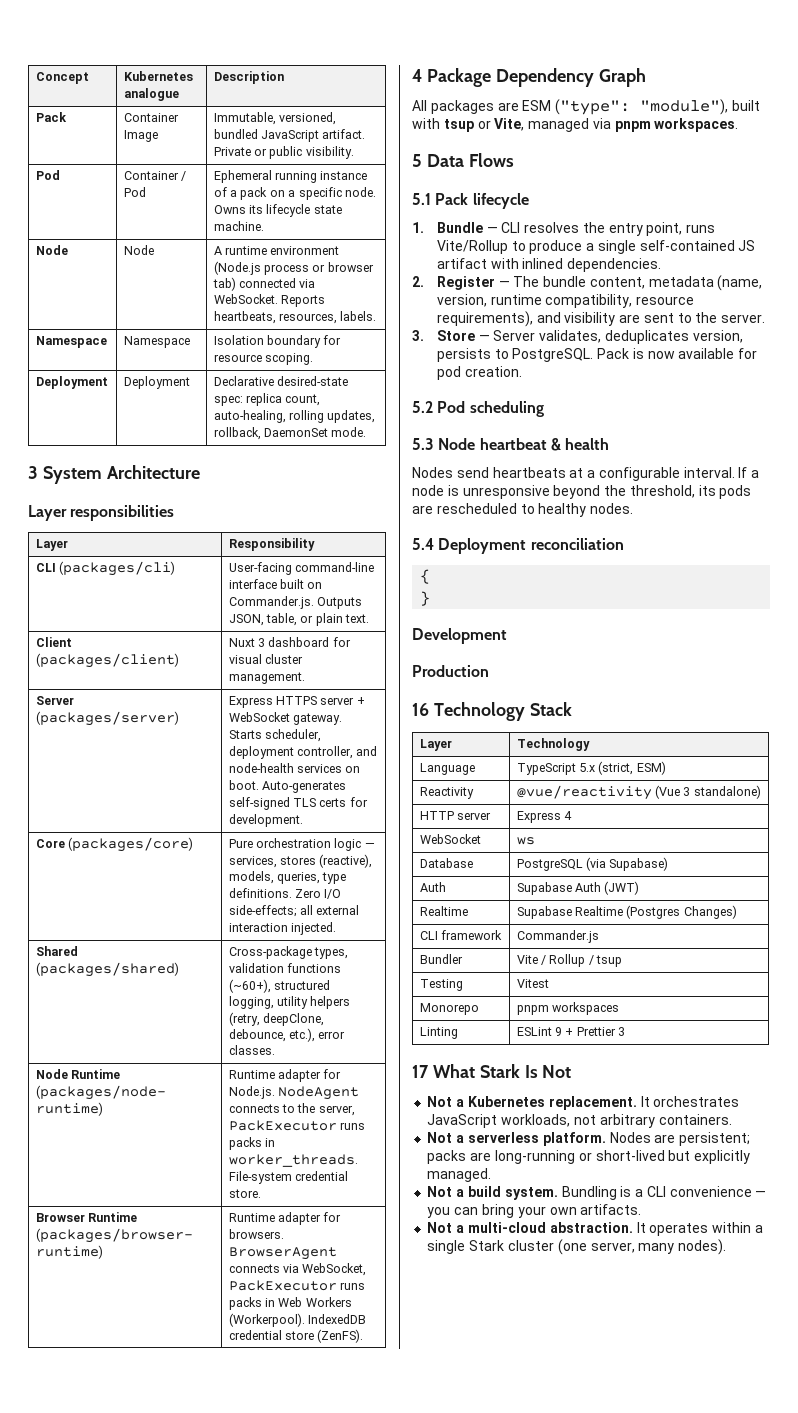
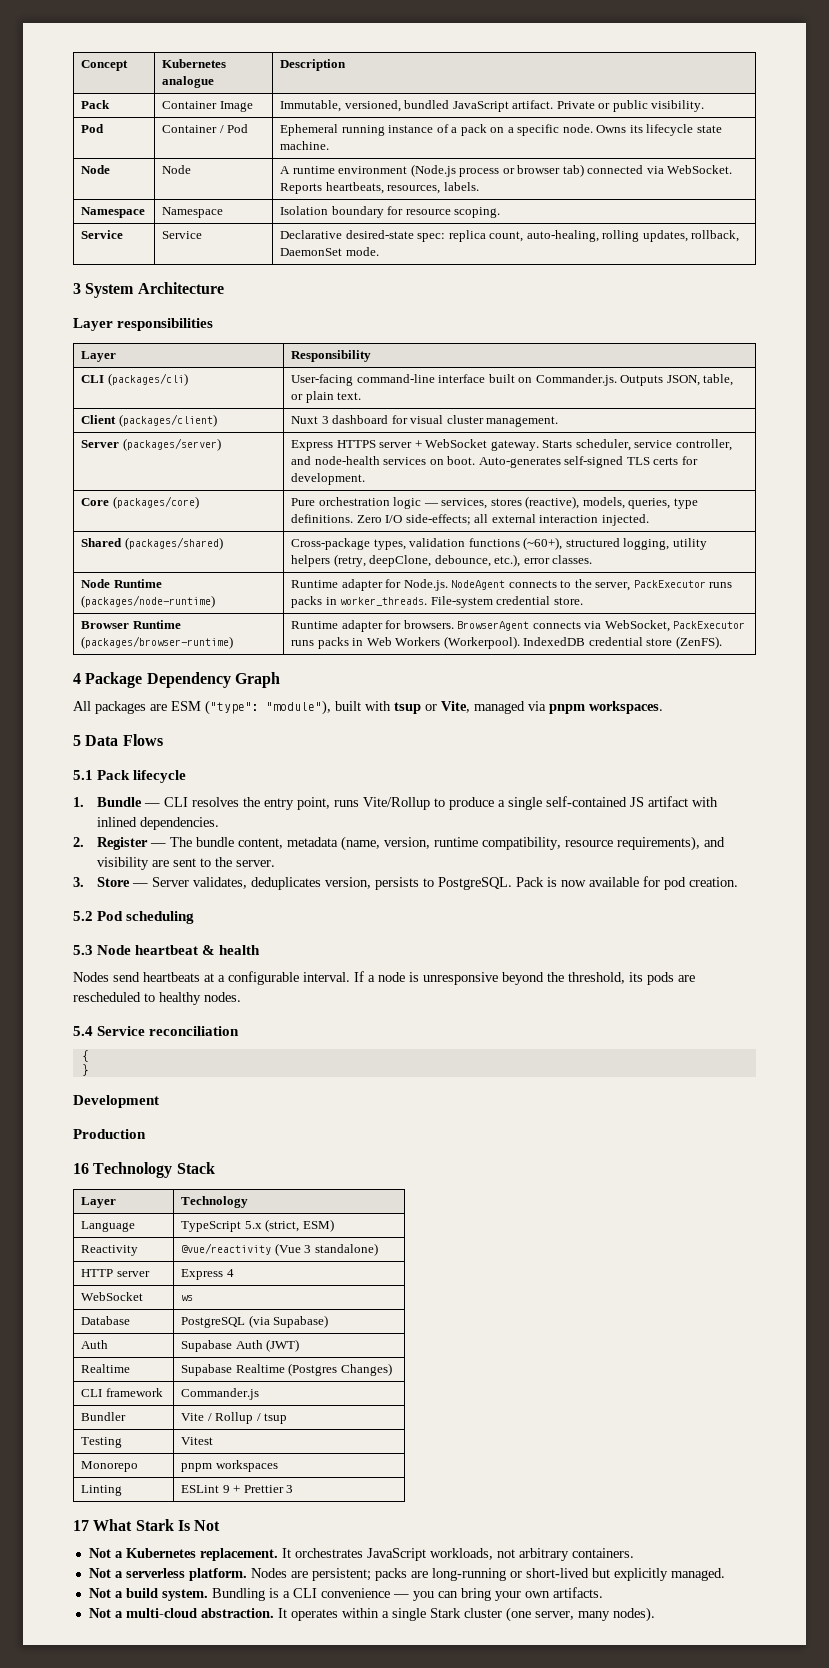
[35,376,108,389] [123,376,190,389] Deployment | Deployment -> [81,230,124,239] [162,231,203,239] Service | Service
[228,746,294,759] deployment -> [634,440,673,448] service
[438,538,527,554] Deployment -> [97,1026,146,1036] Service

